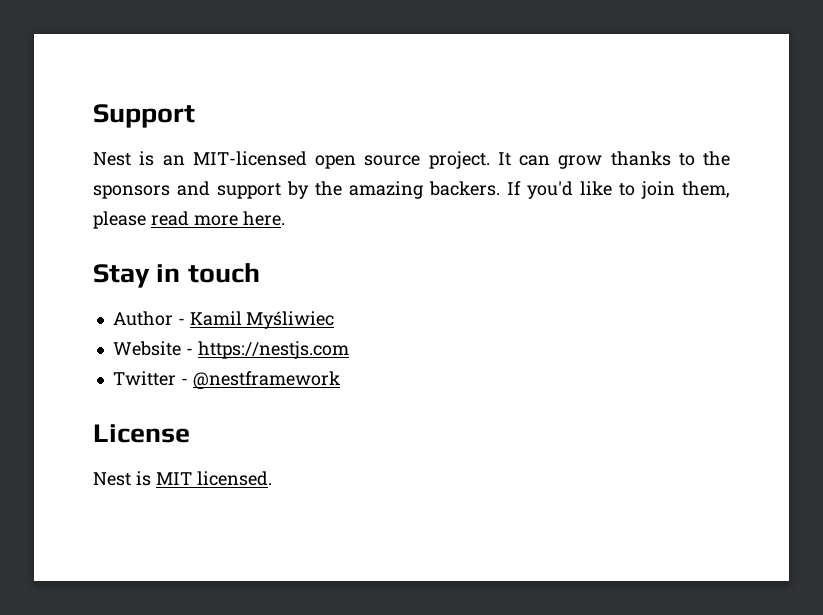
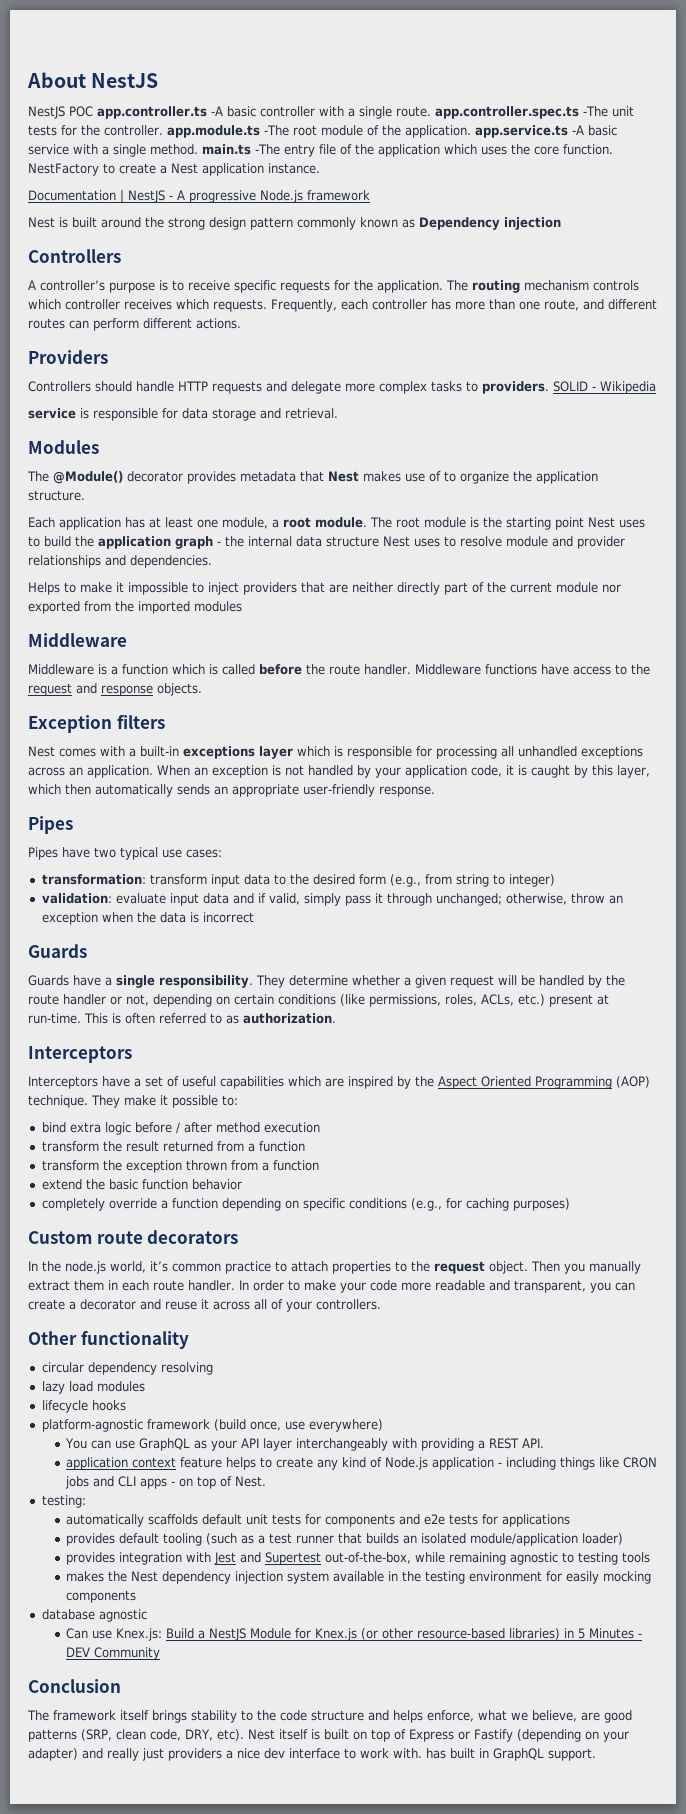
[93,104,195,128] [93,151,730,169] [93,181,730,199] [93,211,285,229] [93,263,260,288] [112,311,335,329] [112,341,349,359] [112,371,340,389] [93,424,190,443] [93,471,272,486] Support // Nest is an MIT-licensed open source project. It can grow thanks to the sponsors and support by the amazing backers. If you'd like to join them, please read more here. // Stay in touch // Author - Kamil Myśliwiec // Website - https://nestjs.com // Twitter - @nestframework // License // Nest is MIT licensed. -> [27,72,159,88] [28,106,634,119] [28,125,617,138] [28,144,613,157] [28,163,320,176] [28,190,370,204] [28,217,561,230] [28,249,121,263] [28,280,639,293] [28,299,657,312] [28,318,241,331] [28,350,108,364] [28,381,656,394] [28,408,338,421] [28,440,99,454] [27,471,598,484] [28,490,85,501] [28,517,645,530] [28,536,625,549] [28,555,212,568] [28,582,621,595] [28,601,242,614] [28,633,127,647] [28,664,650,675] [28,683,202,696] [28,715,165,733] [28,746,643,759] [28,765,650,778] [28,784,435,797] [28,816,73,834] [28,847,222,860] [41,874,555,887] [41,893,623,906] [41,912,254,925] [28,944,87,958] [28,975,625,988] [28,994,609,1007] [28,1013,336,1024] [28,1046,132,1063] [28,1076,650,1089] [28,1095,238,1108] [41,1122,320,1135] [41,1141,305,1152] [41,1160,319,1173] [41,1179,242,1190] [41,1198,570,1211] [28,1230,239,1244] [28,1261,641,1274] [28,1280,635,1293] [28,1299,381,1312] [28,1331,189,1349] [41,1362,213,1375] [41,1381,145,1394] [41,1400,126,1413] [41,1419,383,1432] [64,1438,544,1451] [65,1457,657,1470] [64,1476,266,1489] [41,1495,86,1508] [65,1514,570,1527] [65,1533,623,1546] [65,1552,650,1565] [65,1571,651,1584] [65,1590,136,1603] [41,1609,147,1622] [65,1628,642,1641] [65,1647,160,1660] [28,1679,121,1693] [27,1710,632,1723] [28,1729,629,1742] [28,1748,596,1761] About NestJS // NestJS POC app.controller.ts -A basic controller with a single route. app.controller.spec.ts -The unit tests for the controller. app.module.ts -The root module of the application. app.service.ts -A basic service with a single method. main.ts -The entry file of the application which uses the core function. NestFactory to create a Nest application instance. // Documentation | NestJS - A progressive Node.js framework // Nest is built around the strong design pattern commonly known as Dependency injection // Controllers // A controller’s purpose is to receive specific requests for the application. The routing mechanism controls which controller receives which requests. Frequently, each controller has more than one route, and different routes can perform different actions. // Providers // Controllers should handle HTTP requests and delegate more complex tasks to providers. SOLID - Wikipedia // service is responsible for data storage and retrieval. // Modules // The @Module() decorator provides metadata that Nest makes use of to organize the application structure. // Each application has at least one module, a root module. The root module is the starting point Nest uses to build the application graph - the internal data structure Nest uses to resolve module and provider relationships and dependencies. // Helps to make it impossible to inject providers that are neither directly part of the current module nor exported from the imported modules // Middleware // Middleware is a function which is called before the route handler. Middleware functions have access to the request and response objects. // Exception filters // Nest comes with a built-in exceptions layer which is responsible for processing all unhandled exceptions across an application. When an exception is not handled by your application code, it is caught by this layer, which then automatically sends an appropriate user-friendly response. // Pipes // Pipes have two typical use cases: // transformation: transform input data to the desired form (e.g., from string to integer) // validation: evaluate input data and if valid, simply pass it through unchanged; otherwise, throw an exception when the data is incorrect // Guards // Guards have a single responsibility. They determine whether a given request will be handled by the route handler or not, depending on certain conditions (like permissions, roles, ACLs, etc.) present at run-time. This is often referred to as authorization. // Interceptors // Interceptors have a set of useful capabilities which are inspired by the Aspect Oriented Programming (AOP) technique. They make it possible to: // bind extra logic before / after method execution // transform the result returned from a function // transform the exception thrown from a function // extend the basic function behavior // completely override a function depending on specific conditions (e.g., for caching purposes) // Custom route decorators // In the node.js world, it’s common practice to attach properties to the request object. Then you manually extract them in each route handler. In order to make your code more readable and transparent, you can create a decorator and reuse it across all of your controllers. // Other functionality // circular dependency resolving // lazy load modules // lifecycle hooks // platform-agnostic framework (build once, use everywhere) // You can use GraphQL as your API layer interchangeably with providing a REST API. // application context feature helps to create any kind of Node.js application - including things like CRON jobs and CLI apps - on top of Nest. // testing: // automatically scaffolds default unit tests for components and e2e tests for applications // provides default tooling (such as a test runner that builds an isolated module/application loader) // provides integration with Jest and Supertest out-of-the-box, while remaining agnostic to testing tools // makes the Nest dependency injection system available in the testing environment for easily mocking components // database agnostic // Can use Knex.js: Build a NestJS Module for Knex.js (or other resource-based libraries) in 5 Minutes - DEV Community // Conclusion // The framework itself brings stability to the code structure and helps enforce, what we believe, are good patterns (SRP, clean code, DRY, etc). Nest itself is built on top of Express or Fastify (depending on your adapter) and really just providers a nice dev interface to work with. has built in GraphQL support.

